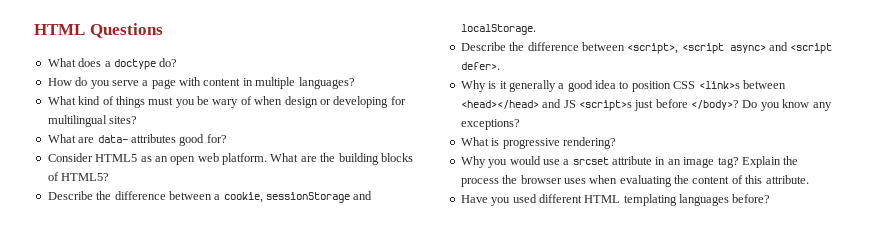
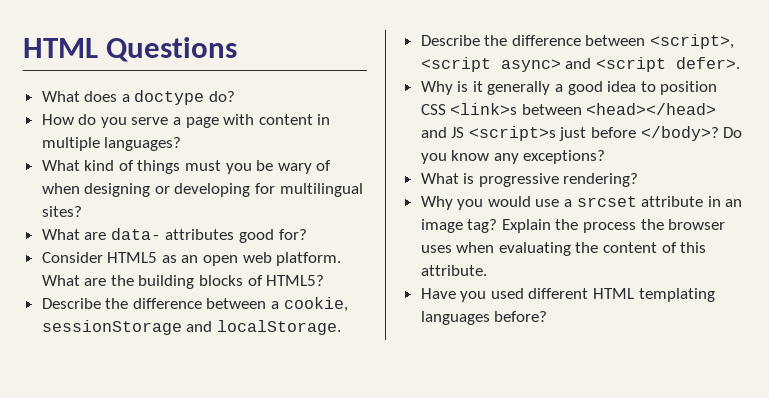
[284,96,318,108] design -> [84,183,151,197] designing

